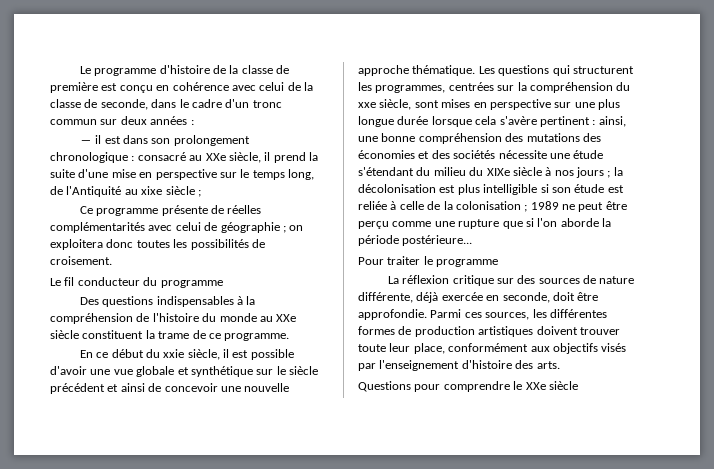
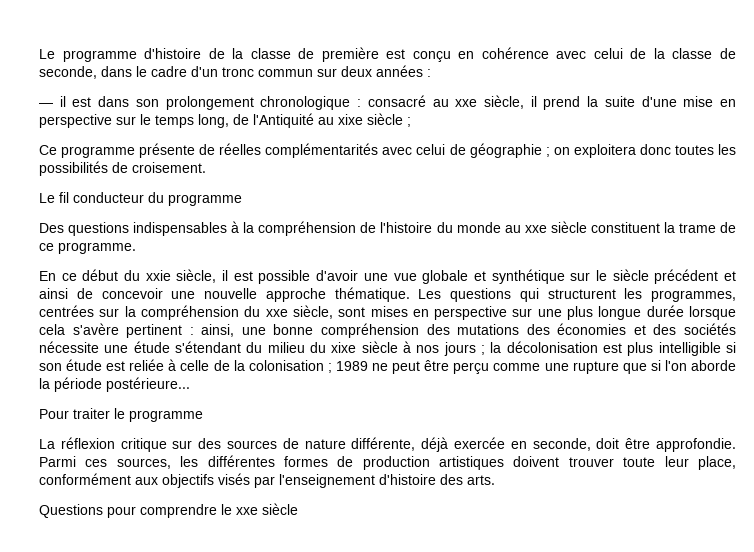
[205,153,226,161] XXe -> [455,99,478,107] xxe
[276,314,297,322] XXe -> [524,225,547,233] xxe
[486,168,510,176] XIXe -> [331,342,357,353] xixe
[525,382,546,390] XXe -> [236,507,258,515] xxe

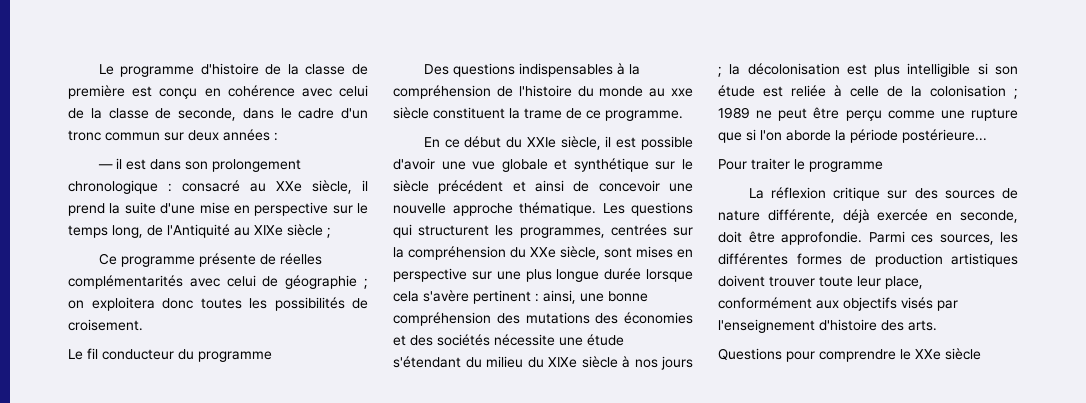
[455,99,478,107] xxe -> [276,181,302,192] XXe
[338,114,363,125] xixe -> [254,225,283,236] XIXe
[145,270,171,281] xxie -> [526,137,556,148] XXIe
[265,309,288,317] xxe -> [530,247,556,258] XXe
[331,342,357,353] xixe -> [548,357,577,368] XIXe
[236,507,258,515] xxe -> [915,349,941,360] XXe

